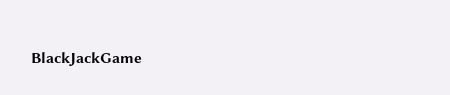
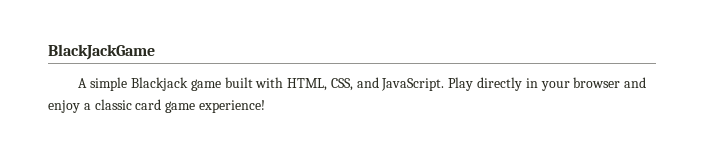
(142, 59) none -> [78,77,647,91] [48,99,265,113] // A simple Blackjack game built with HTML, CSS, and JavaScript. Play directly in your browser and enjoy a classic card game experience!

